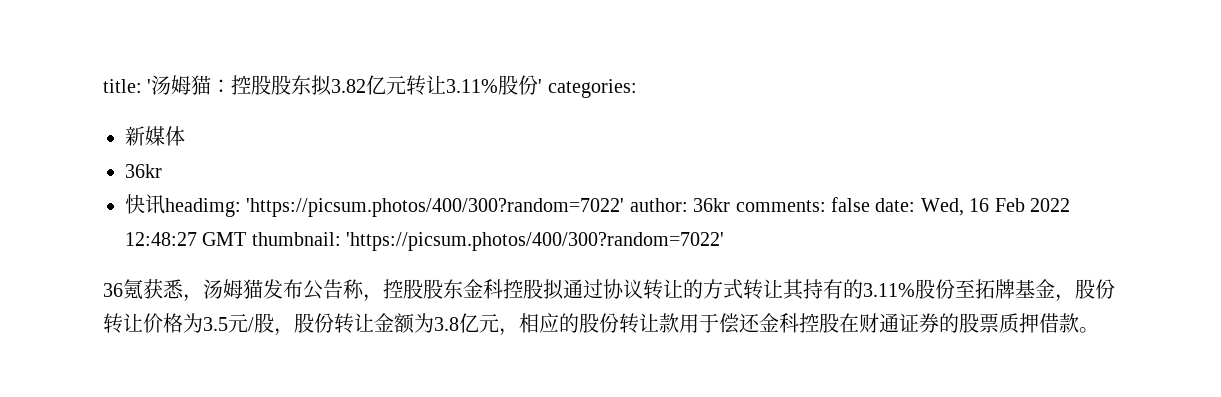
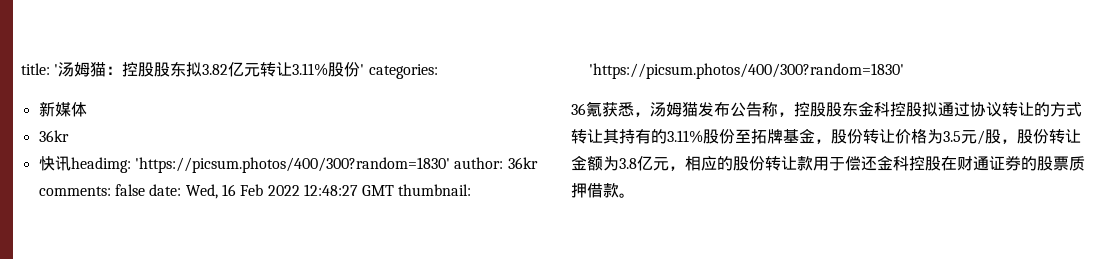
[246,198,625,217] 'https://picsum.photos/400/300?random=7022' -> [134,157,450,173] 'https://picsum.photos/400/300?random=1830'
[346,232,725,251] 'https://picsum.photos/400/300?random=7022' -> [588,63,904,79] 'https://picsum.photos/400/300?random=1830'

